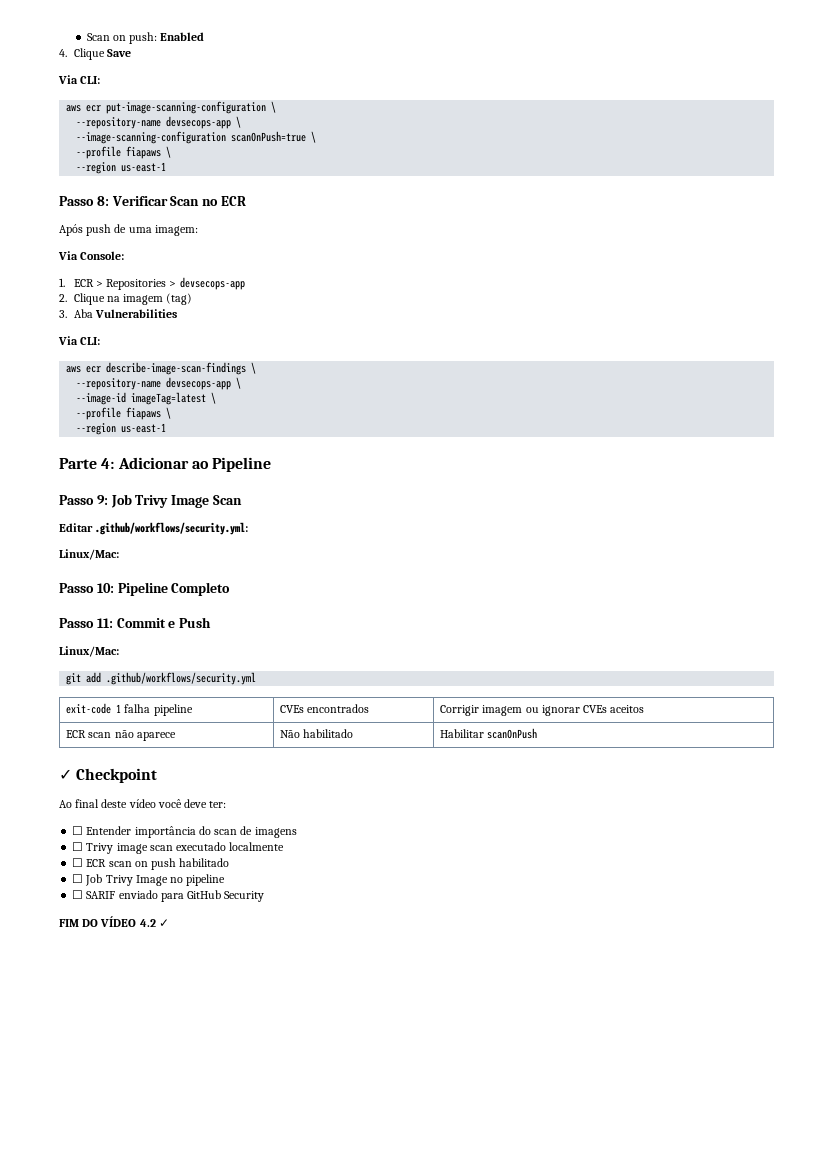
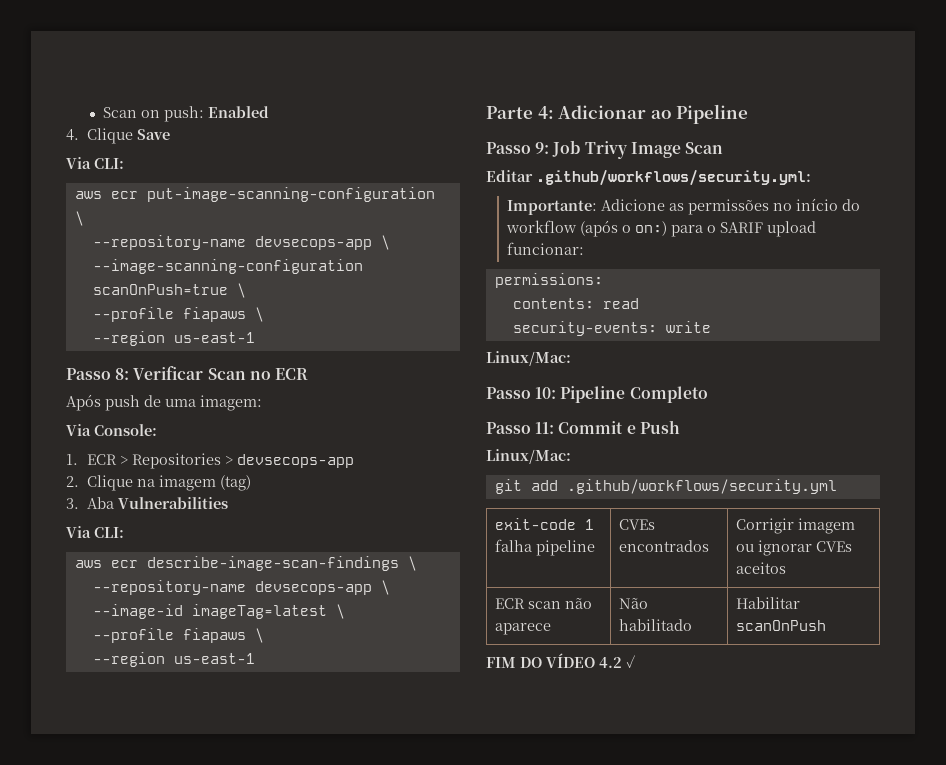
(249, 528) none -> [507,198,861,215] [506,220,817,237] [507,242,585,255] [494,273,603,288] [512,298,639,309] [512,321,711,336] // Importante: Adicione as permissões no início do workflow (após o on:) para o SARIF upload funcionar: // permissions: // contents: read // security-events: write
[59,768,158,783] [59,799,227,808] [72,826,297,838] [72,842,285,854] [72,858,230,870] [72,874,226,886] [72,890,265,902] // ✓ Checkpoint // Ao final deste vídeo você deve ter: // ☐ Entender importância do scan de imagens // ☐ Trivy image scan executado localmente // ☐ ECR scan on push habilitado // ☐ Job Trivy Image no pipeline // ☐ SARIF enviado para GitHub Security -> (826, 625) none

